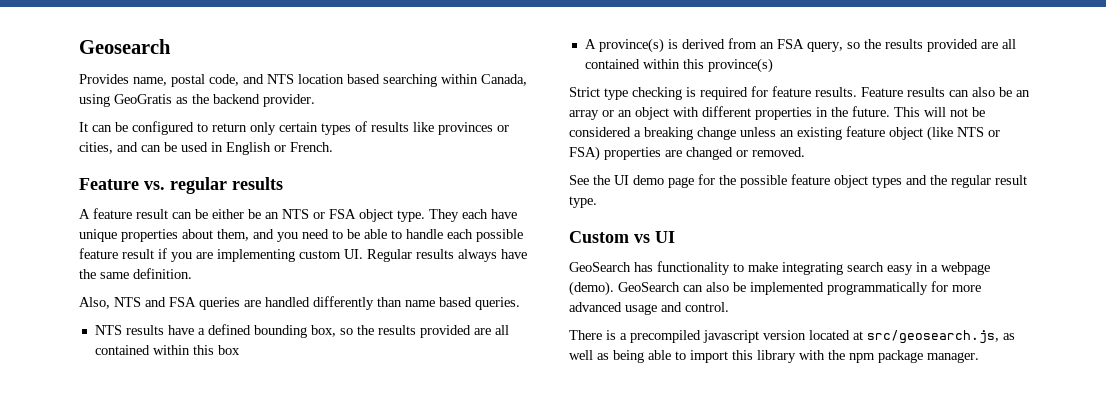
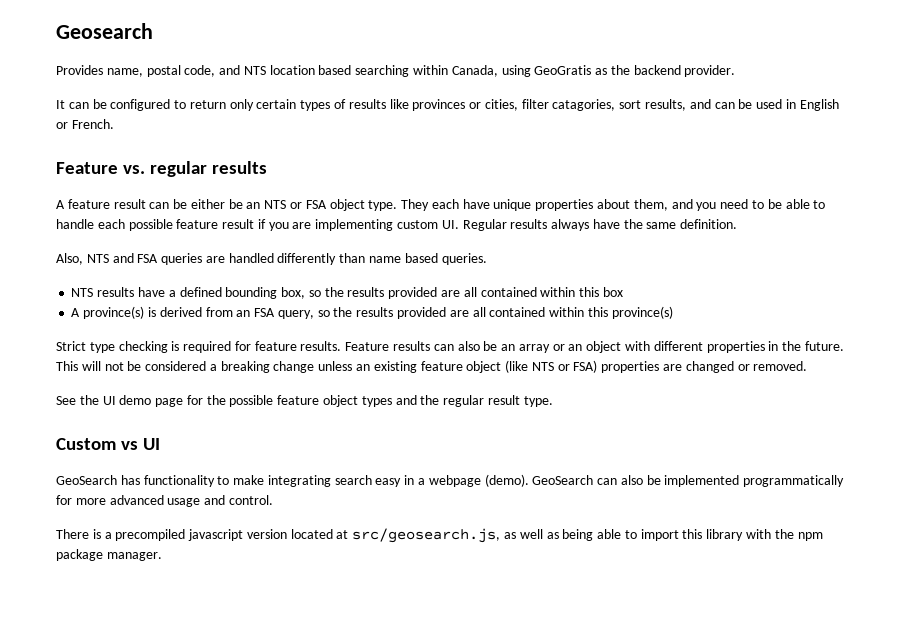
(113, 148) none -> [521,99,687,111] filter catagories, sort results,

